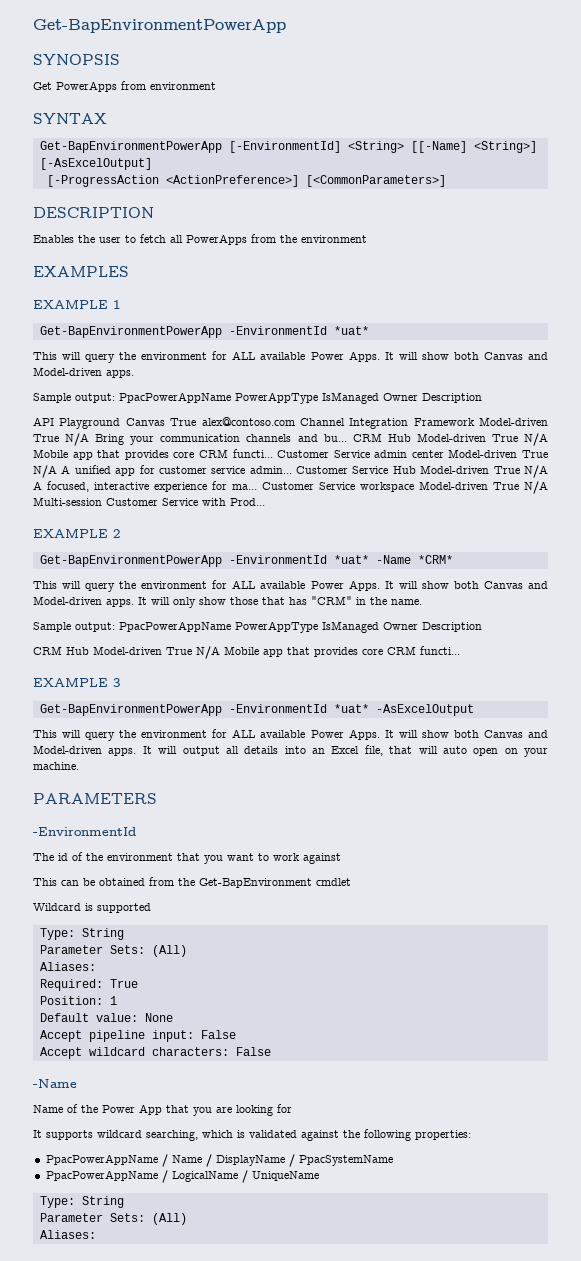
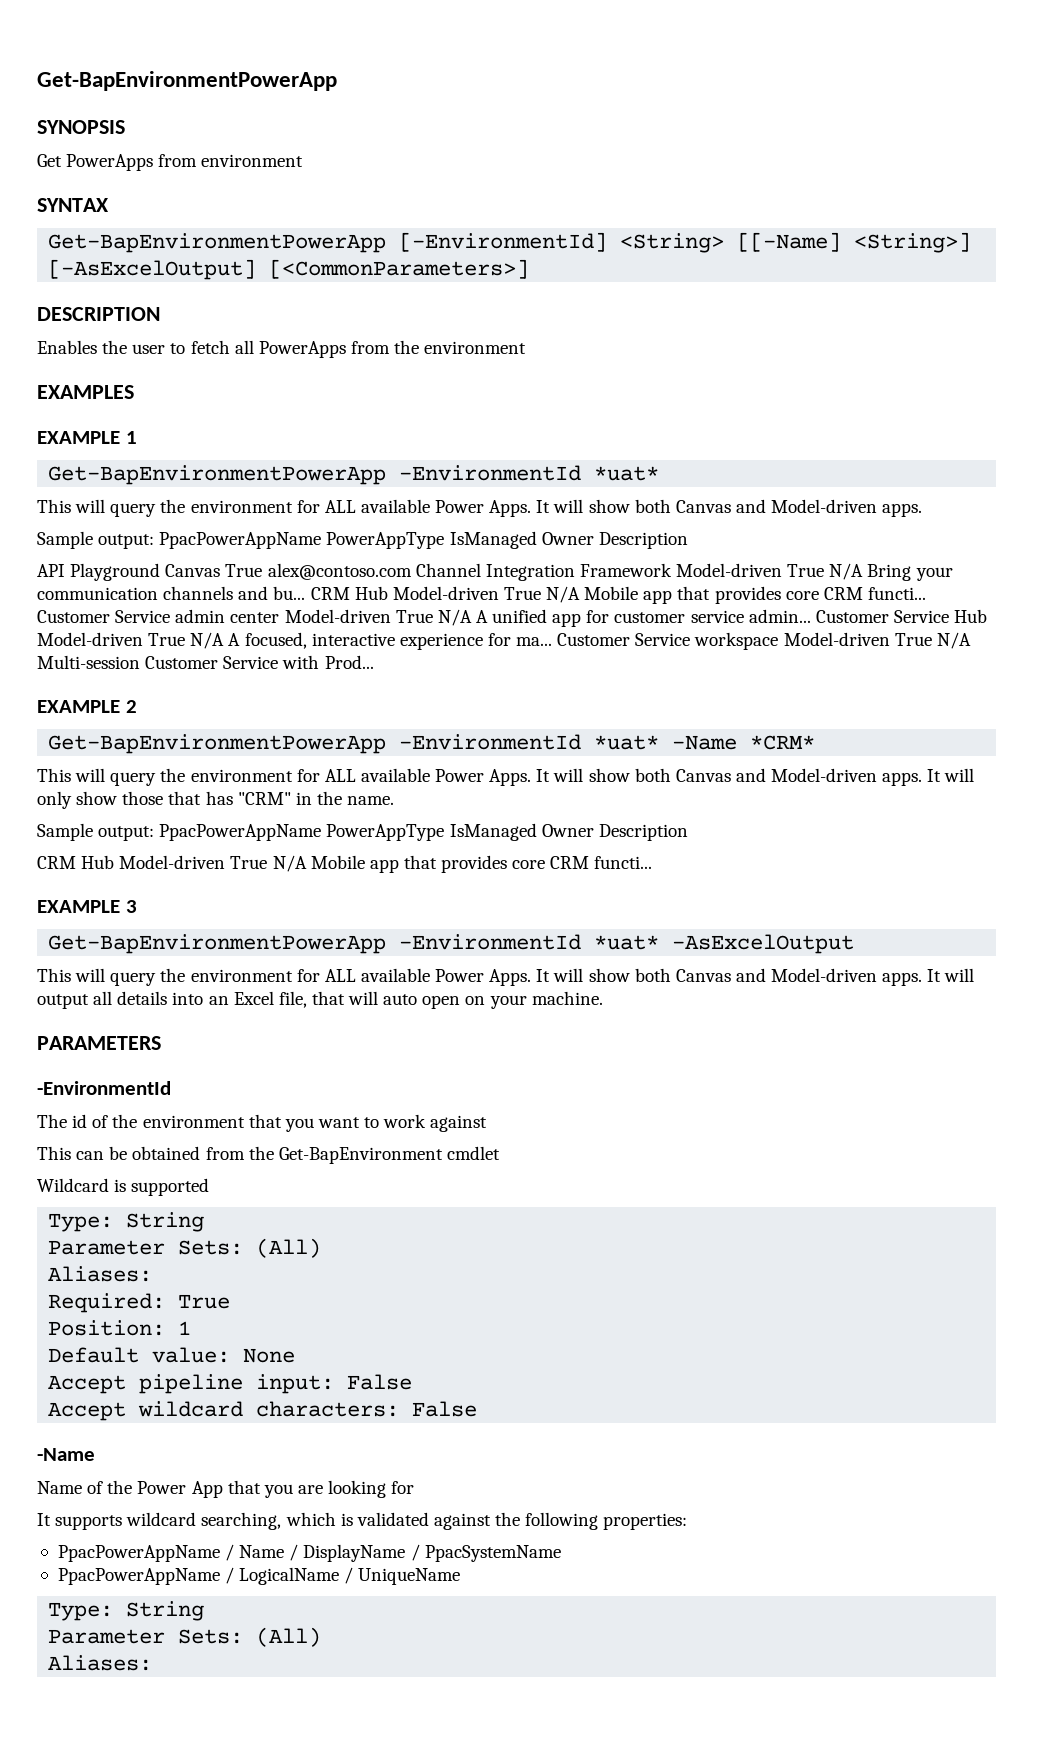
[46,175,299,187] // [-ProgressAction <ActionPreference>] -> (257, 269) none

